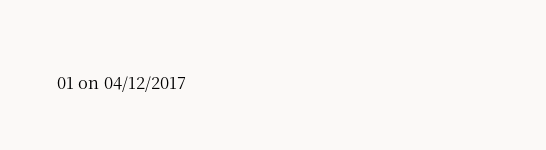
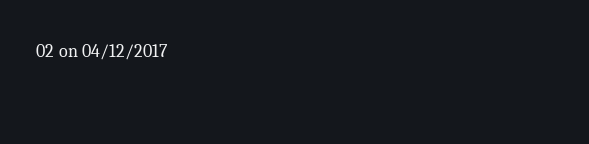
[57,77,74,89] 01 -> [36,44,54,57] 02

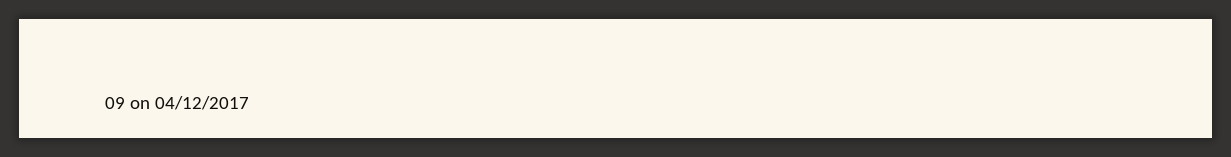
[36,44,54,57] 02 -> [105,97,125,109] 09

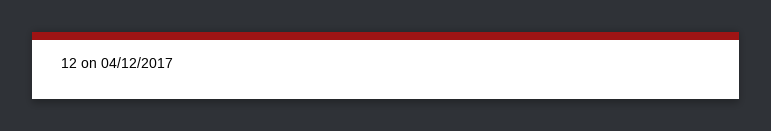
[105,97,125,109] 09 -> [61,58,77,68] 12

